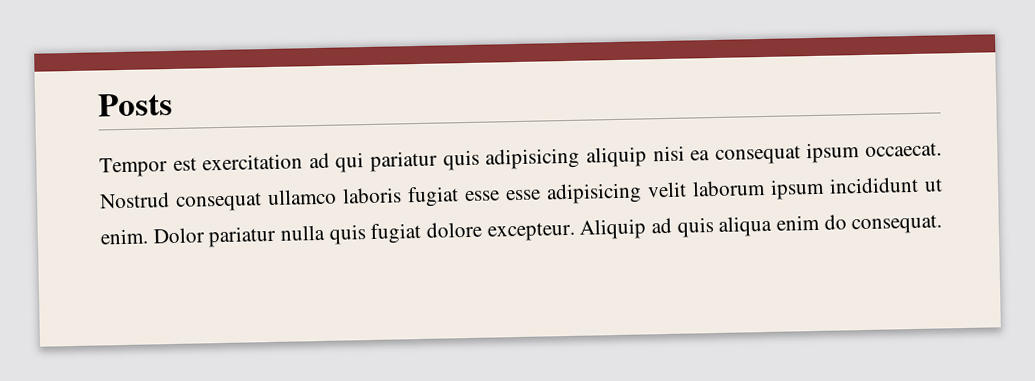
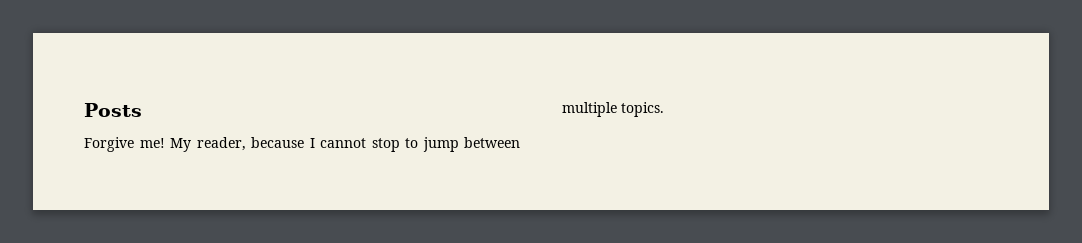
[99,142,942,178] [99,176,943,212] [100,214,943,248] Tempor est exercitation ad qui pariatur quis adipisicing aliquip nisi ea consequat ipsum occaecat. Nostrud consequat ullamco laboris fugiat esse esse adipisicing velit laborum ipsum incididunt ut enim. Dolor pariatur nulla quis fugiat dolore excepteur. Aliquip ad quis aliqua enim do consequat. -> [84,137,520,152] [562,102,664,117] Forgive me! My reader, because I cannot stop to jump between multiple topics.

